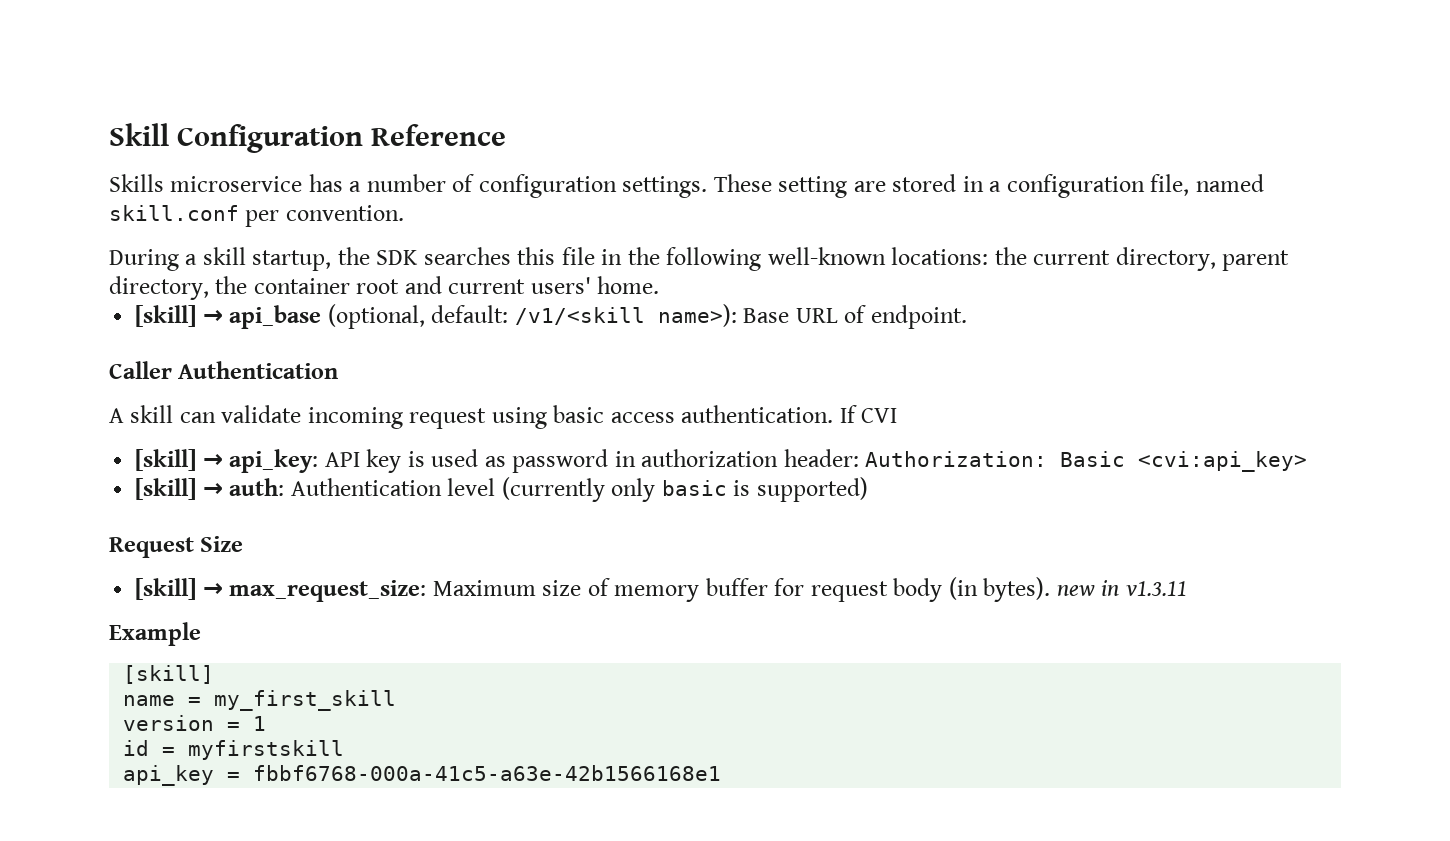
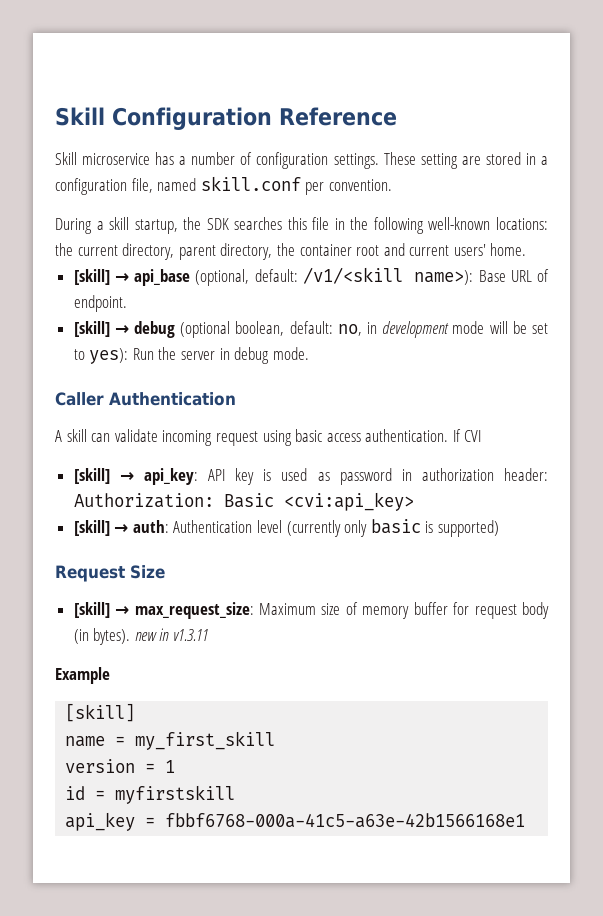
[109,174,164,192] Skills -> [55,152,77,165] Skill
(967, 317) none -> [73,321,548,338] [73,347,309,364] // [skill] → debug (optional boolean, default: no, in development mode will be set to yes): Run the server in debug mode.

